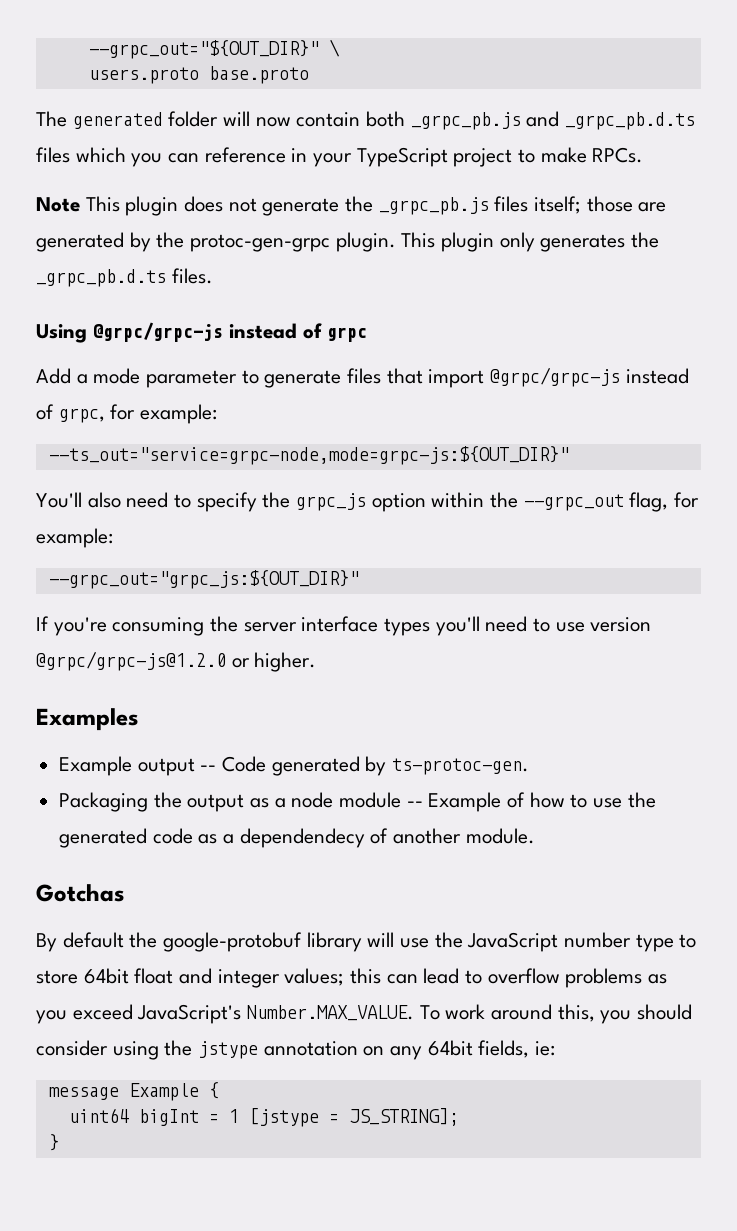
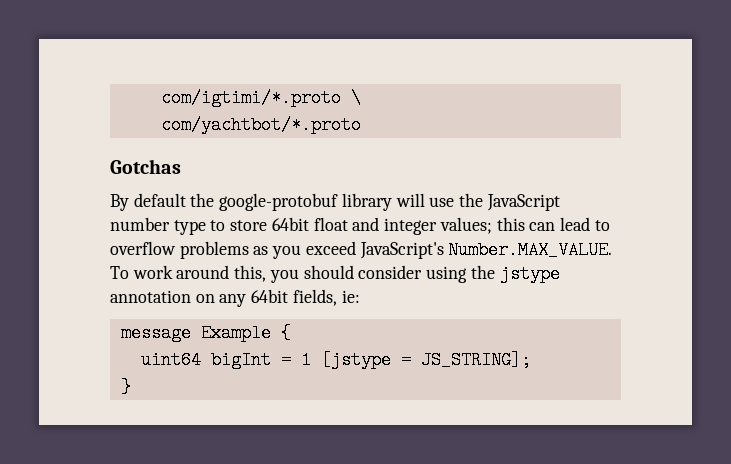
[88,40,319,59] --grpc_out="${OUT_DIR}" -> [160,89,341,107] com/igtimi/*.proto
[88,66,309,84] [36,111,696,130] [36,147,644,167] [36,196,667,216] [36,232,660,252] [36,268,213,287] [36,322,367,343] [36,367,689,388] [36,404,218,424] [48,446,569,465] [36,492,700,512] [36,528,113,548] [48,570,359,589] [36,616,652,636] [36,651,317,672] [36,708,139,731] [59,756,530,776] [59,792,656,812] [59,828,535,848] users.proto base.proto // The generated folder will now contain both _grpc_pb.js and _grpc_pb.d.ts files which you can reference in your TypeScript project to make RPCs. // Note This plugin does not generate the _grpc_pb.js files itself; those are generated by the protoc-gen-grpc plugin. This plugin only generates the _grpc_pb.d.ts files. // Using @grpc/grpc-js instead of grpc // Add a mode parameter to generate files that import @grpc/grpc-js instead of grpc, for example: // --ts_out="service=grpc-node,mode=grpc-js:${OUT_DIR}" // You'll also need to specify the grpc_js option within the --grpc_out flag, for example: // --grpc_out="grpc_js:${OUT_DIR}" // If you're consuming the server interface types you'll need to use version @grpc/grpc-js@1.2.0 or higher. // Examples // Example output -- Code generated by ts-protoc-gen. // Packaging the output as a node module -- Example of how to use the generated code as a dependendecy of another module. -> [160,116,361,134] com/yachtbot/*.proto

